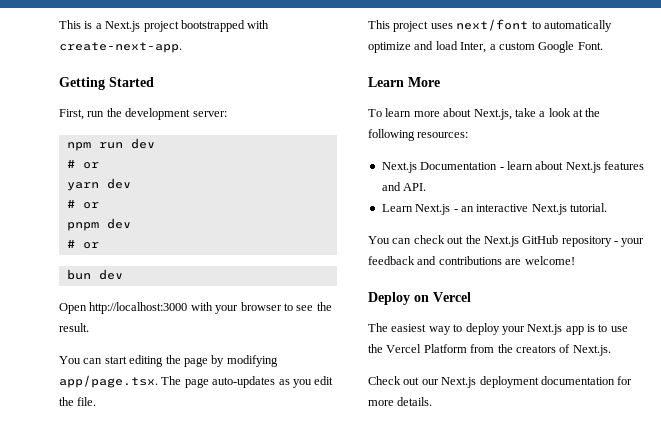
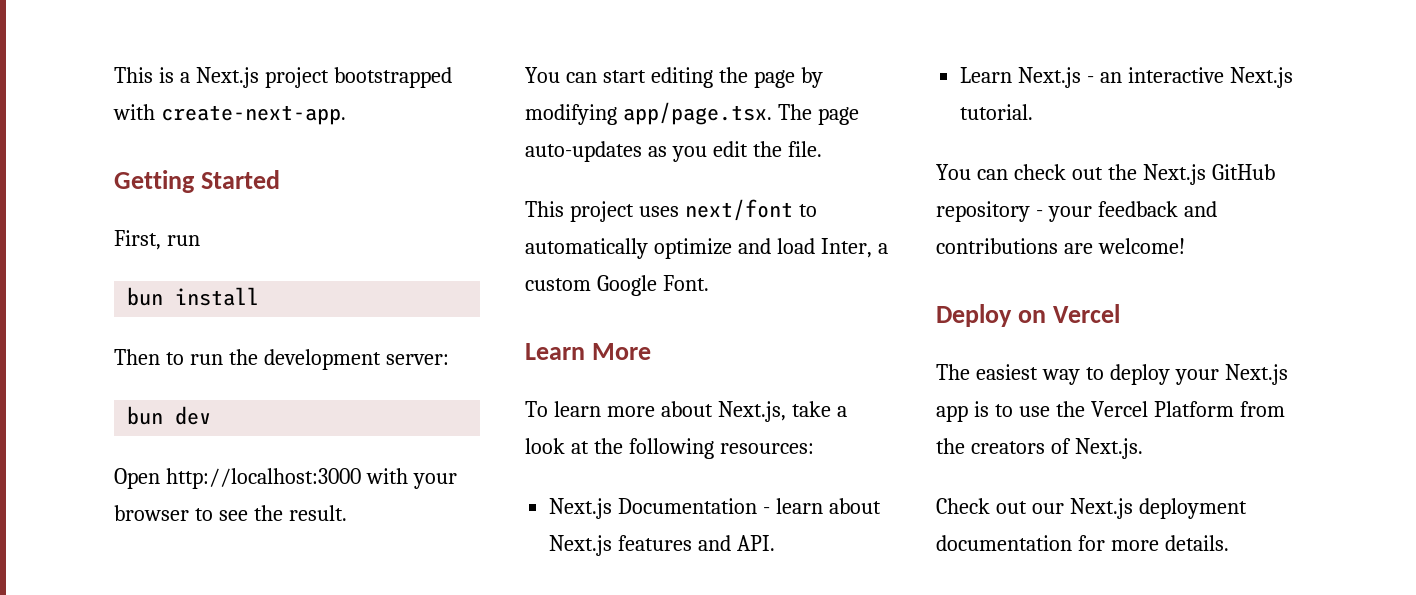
[106,108,227,120] [66,138,155,151] [66,159,99,169] [66,178,131,191] [66,199,99,209] [66,218,131,231] [66,239,99,249] the development server: // npm run dev // # or // yarn dev // # or // pnpm dev // # or -> [127,287,260,306] [114,349,449,370] // bun install // Then to run the development server:

